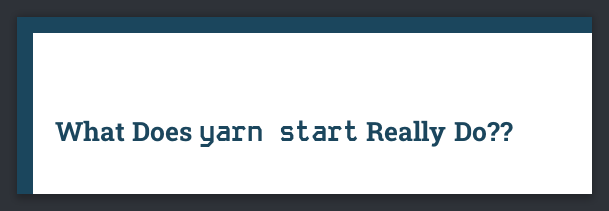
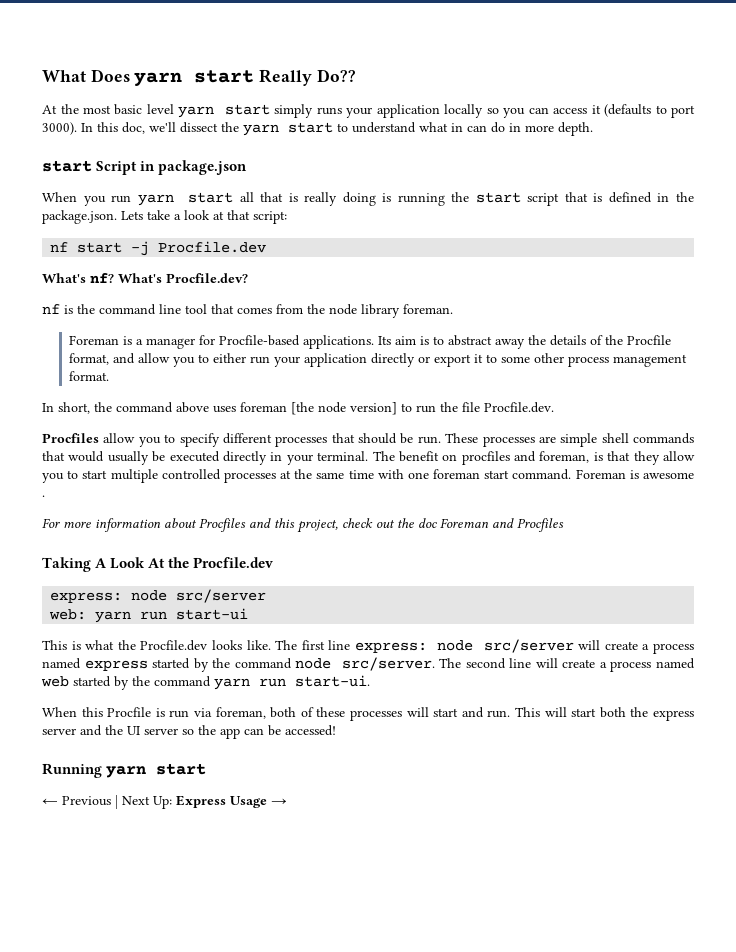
(513, 131) none -> [42,104,696,118] [42,122,593,136] [42,160,248,175] [42,192,694,206] [42,210,287,224] [50,241,267,256] [42,273,248,283] [42,304,453,318] [69,335,672,349] [69,353,688,367] [69,371,110,381] [42,402,554,415] [42,433,694,447] [42,451,696,465] [42,469,694,483] [42,495,45,497] [42,518,564,533] [42,557,274,572] [50,589,267,603] [49,608,249,623] [42,639,694,654] [42,657,696,672] [41,675,370,690] [42,707,695,721] [42,725,336,739] [42,763,207,778] [42,795,287,809] // At the most basic level yarn start simply runs your application locally so you can access it (defaults to port 3000). In this doc, we'll dissect the yarn start to understand what in can do in more depth. // start Script in package.json // When you run yarn start all that is really doing is running the start script that is defined in the package.json. Lets take a look at that script: // nf start -j Procfile.dev // What's nf? What's Procfile.dev? // nf is the command line tool that comes from the node library foreman. // Foreman is a manager for Procfile-based applications. Its aim is to abstract away the details of the Procfile format, and allow you to either run your application directly or export it to some other process management format. // In short, the command above uses foreman [the node version] to run the file Procfile.dev. // Procfiles allow you to specify different processes that should be run. These processes are simple shell commands that would usually be executed directly in your terminal. The benefit on procfiles and foreman, is that they allow you to start multiple controlled processes at the same time with one foreman start command. Foreman is awesome . // For more information about Procfiles and this project, check out the doc Foreman and Procfiles // Taking A Look At the Procfile.dev // express: node src/server // web: yarn run start-ui // This is what the Procfile.dev looks like. The first line express: node src/server will create a process named express started by the command node src/server. The second line will create a process named web started by the command yarn run start-ui. // When this Procfile is run via foreman, both of these processes will start and run. This will start both the express server and the UI server so the app can be accessed! // Running yarn start // ← Previous | Next Up: Express Usage →

